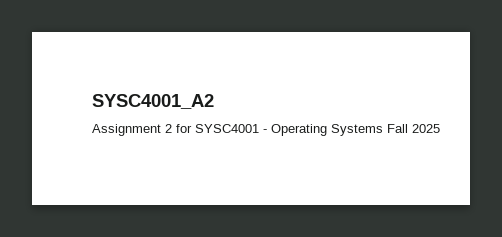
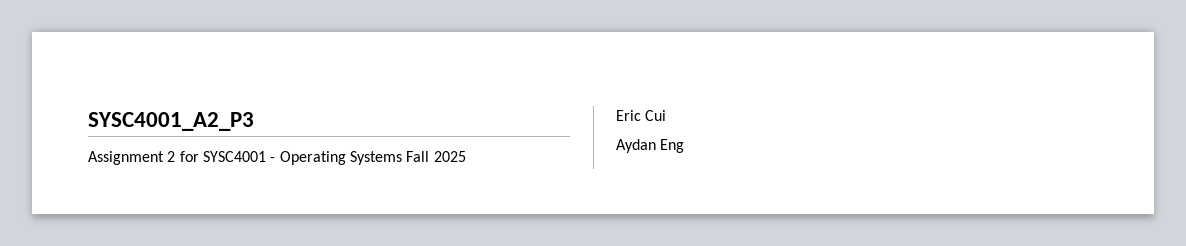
[92,94,214,109] SYSC4001_A2 -> [88,112,254,131] SYSC4001_A2_P3
(440, 128) none -> [616,110,667,121] [616,139,685,153] // Eric Cui // Aydan Eng

